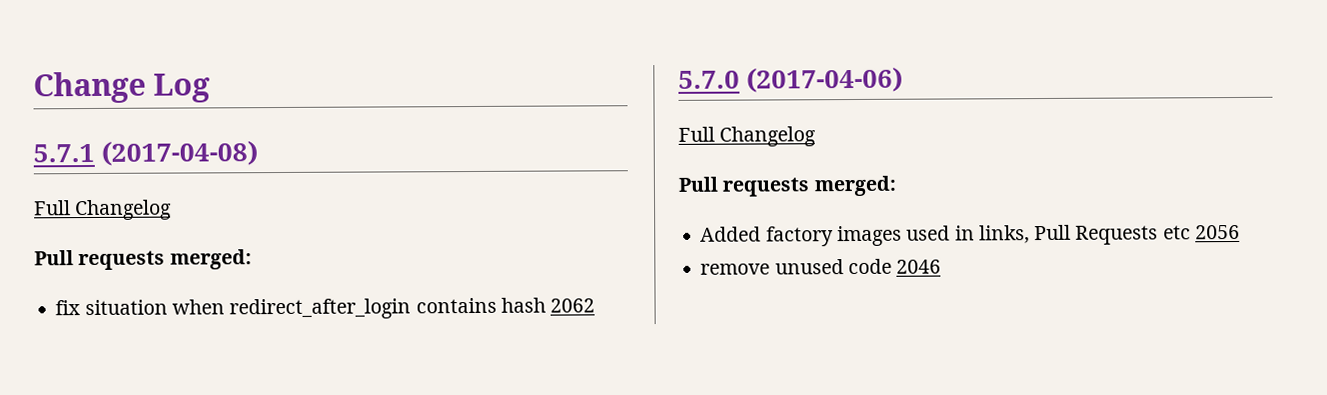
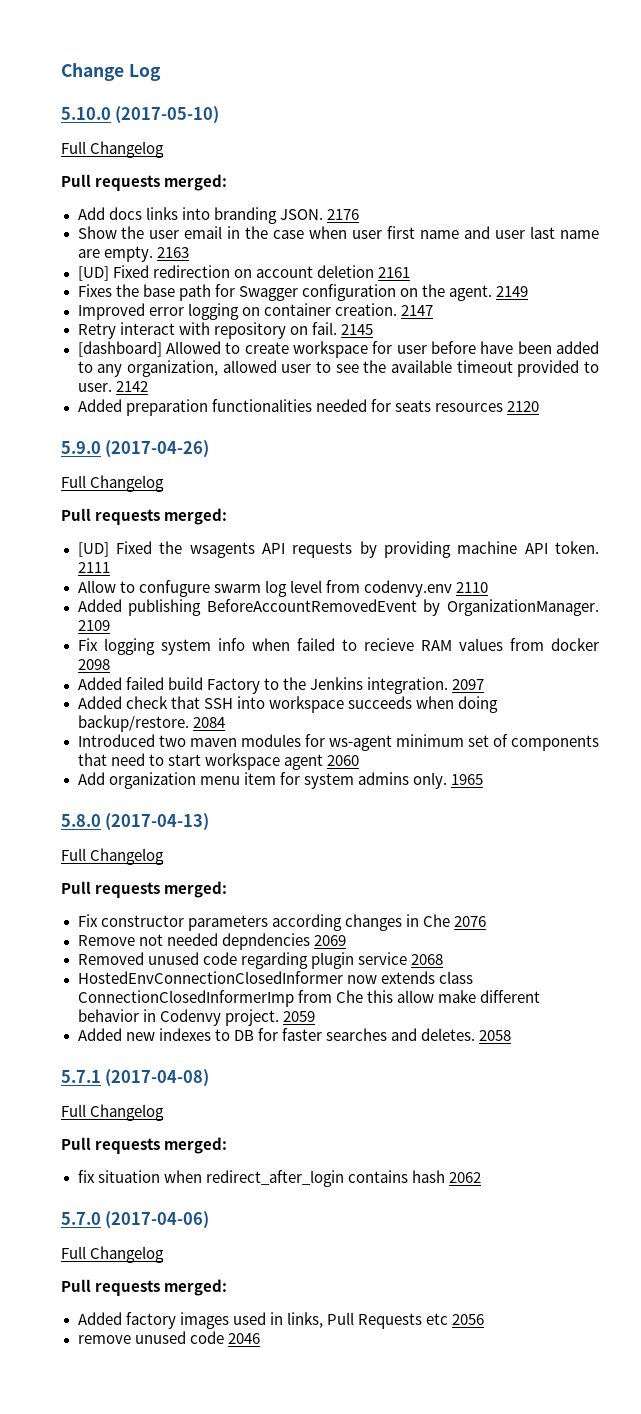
(211, 88) none -> [61,106,220,124] [61,141,165,158] [61,174,228,191] [77,207,359,224] [77,226,600,239] [77,246,189,262] [77,265,410,281] [77,284,528,301] [77,303,433,320] [77,322,373,339] [77,341,600,358] [77,360,599,377] [77,381,148,392] [77,399,539,416] [61,440,210,458] [61,475,165,492] [61,508,228,525] [77,541,600,558] [77,562,110,573] [77,580,488,597] [77,599,599,616] [77,620,110,631] [77,638,600,655] [77,659,110,670] [77,677,484,694] [77,696,498,713] [77,715,225,732] [77,734,599,751] [77,753,359,770] [77,772,483,789] [61,813,210,831] [61,848,165,865] [61,881,228,898] [77,914,486,931] [77,933,346,950] [77,952,443,969] [77,971,473,984] [77,990,540,1007] [77,1009,315,1026] [77,1028,512,1041] // 5.10.0 (2017-05-10) // Full Changelog // Pull requests merged: // Add docs links into branding JSON. 2176 // Show the user email in the case when user first name and user last name are empty. 2163 // [UD] Fixed redirection on account deletion 2161 // Fixes the base path for Swagger configuration on the agent. 2149 // Improved error logging on container creation. 2147 // Retry interact with repository on fail. 2145 // [dashboard] Allowed to create workspace for user before have been added to any organization, allowed user to see the available timeout provided to user. 2142 // Added preparation functionalities needed for seats resources 2120 // 5.9.0 (2017-04-26) // Full Changelog // Pull requests merged: // [UD] Fixed the wsagents API requests by providing machine API token. 2111 // Allow to confugure swarm log level from codenvy.env 2110 // Added publishing BeforeAccountRemovedEvent by OrganizationManager. 2109 // Fix logging system info when failed to recieve RAM values from docker 2098 // Added failed build Factory to the Jenkins integration. 2097 // Added check that SSH into workspace succeeds when doing backup/restore. 2084 // Introduced two maven modules for ws-agent minimum set of components that need to start workspace agent 2060 // Add organization menu item for system admins only. 1965 // 5.8.0 (2017-04-13) // Full Changelog // Pull requests merged: // Fix constructor parameters according changes in Che 2076 // Remove not needed depndencies 2069 // Removed unused code regarding plugin service 2068 // HostedEnvConnectionClosedInformer now extends class ConnectionClosedInformerImp from Che this allow make different behavior in Codenvy project. 2059 // Added new indexes to DB for faster searches and deletes. 2058

